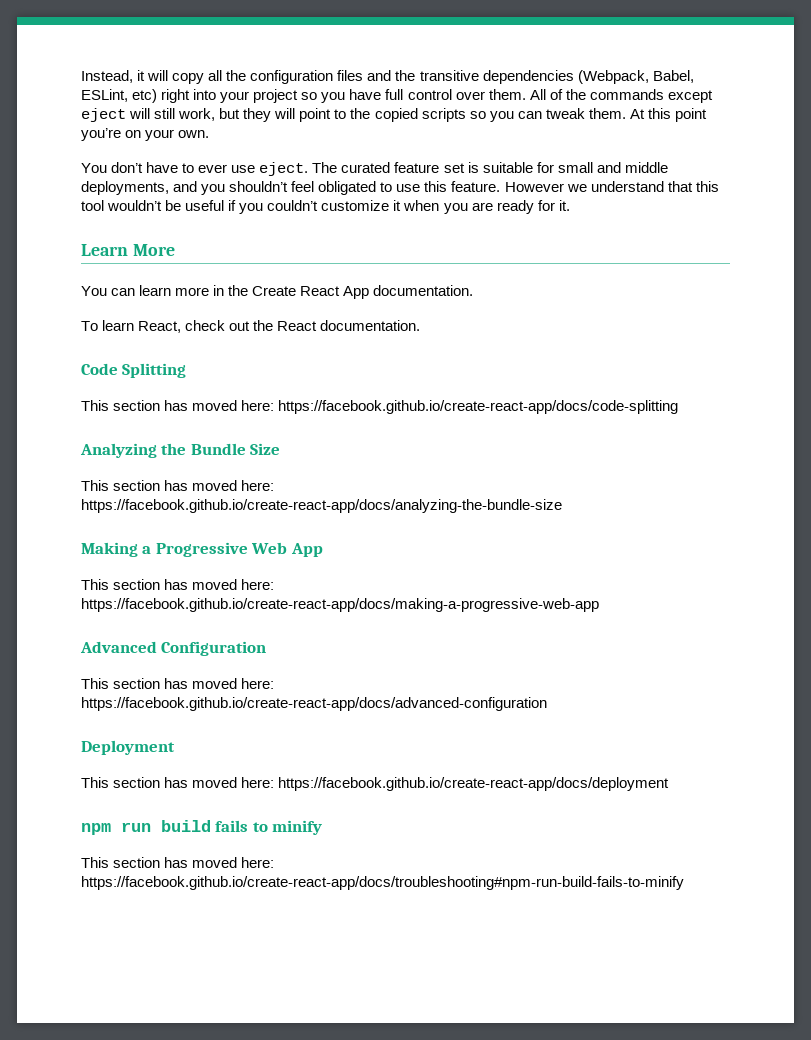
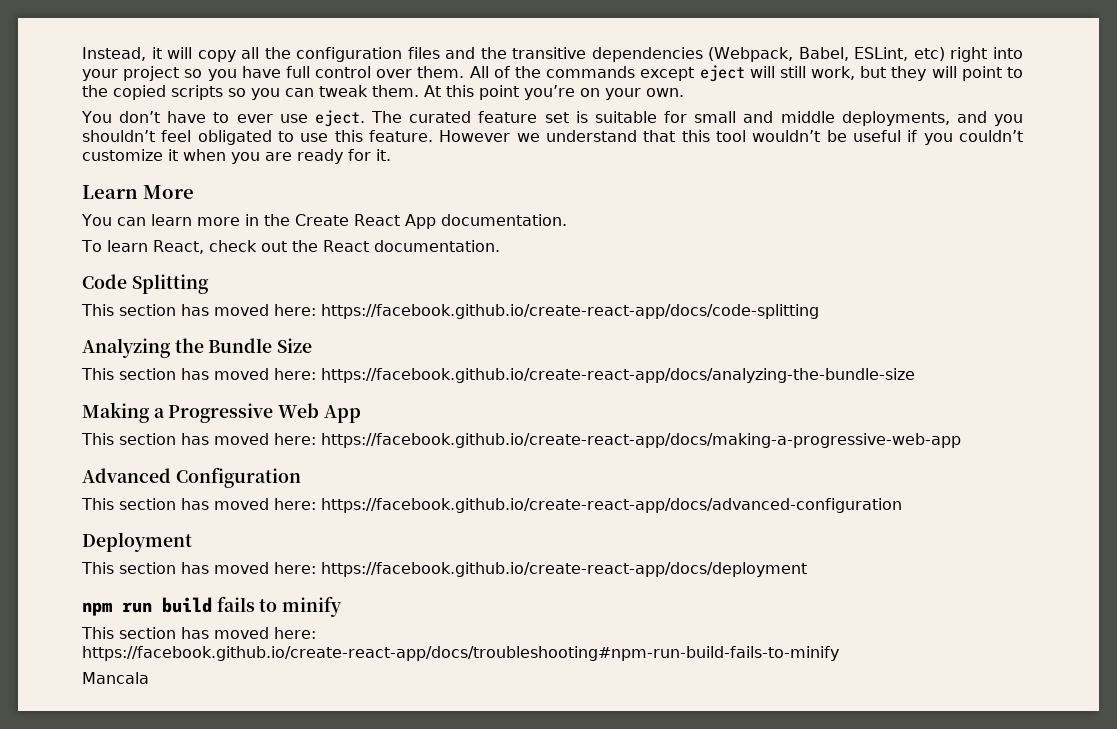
(684, 883) none -> [82,672,149,684] // Mancala

